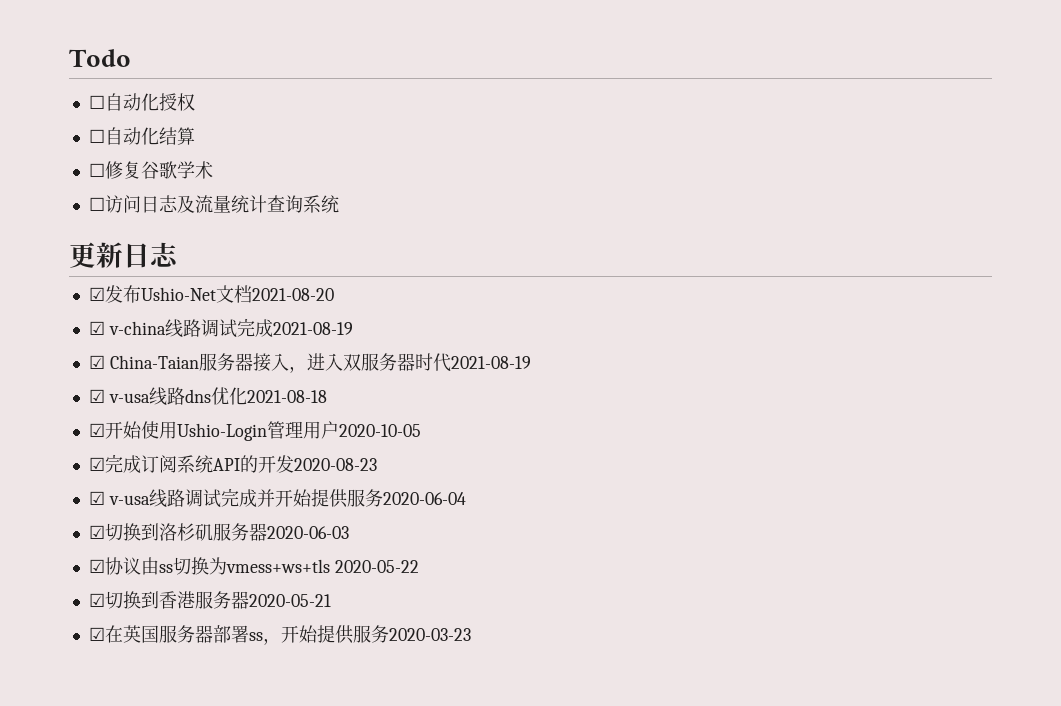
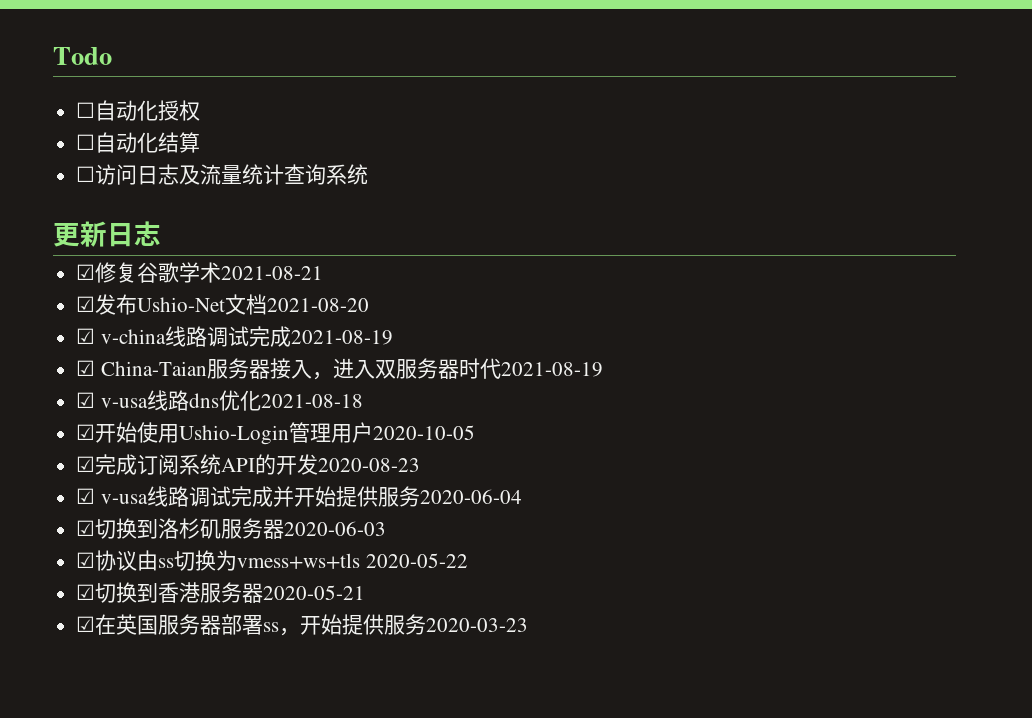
[88,161,213,179] // ☐修复谷歌学术 -> (201, 142) none
(179, 254) none -> [76,262,324,283] // ☑修复谷歌学术2021-08-21

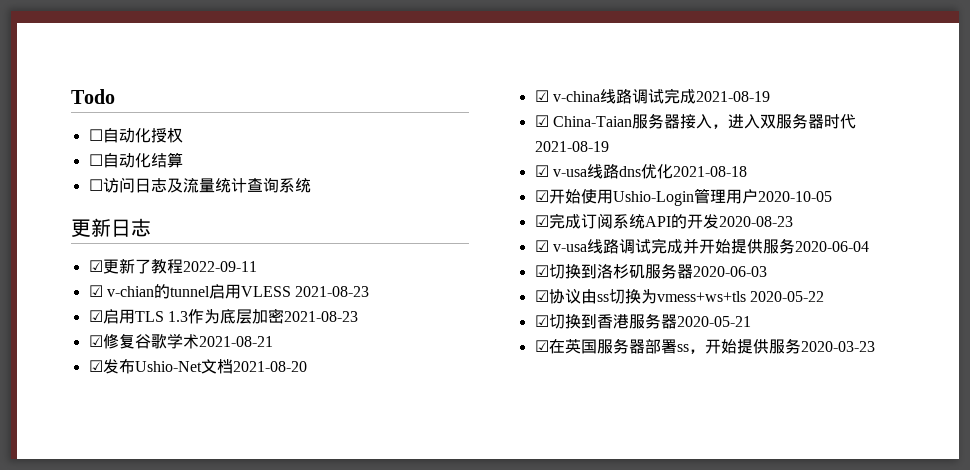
(161, 233) none -> [88,258,257,274] [88,284,370,299] [88,308,358,324] // ☑更新了教程2022-09-11 // ☑ v-chian的tunnel启用VLESS 2021-08-23 // ☑启用TLS 1.3作为底层加密2021-08-23

